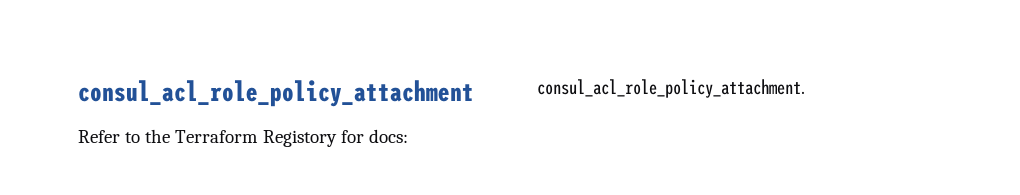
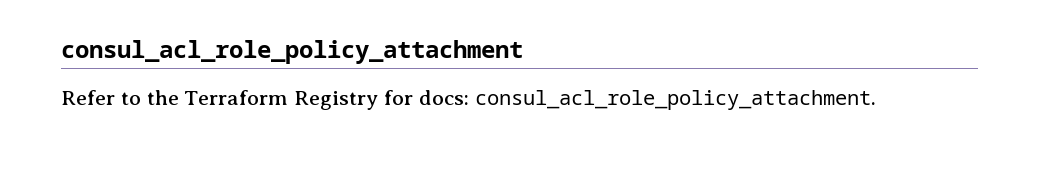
[262,130,337,147] Registory -> [294,91,379,110] Registry

